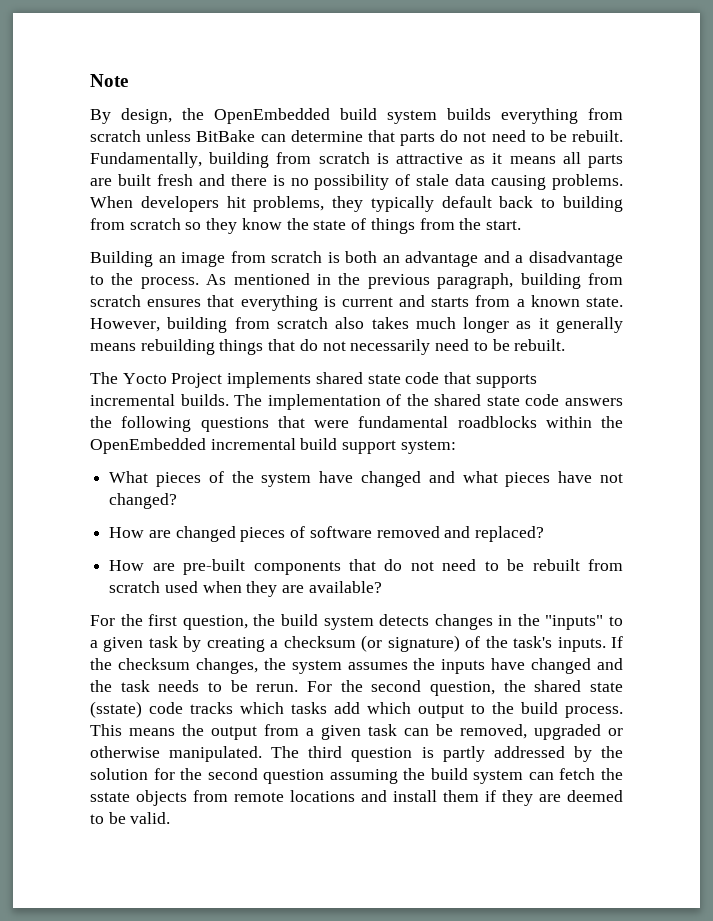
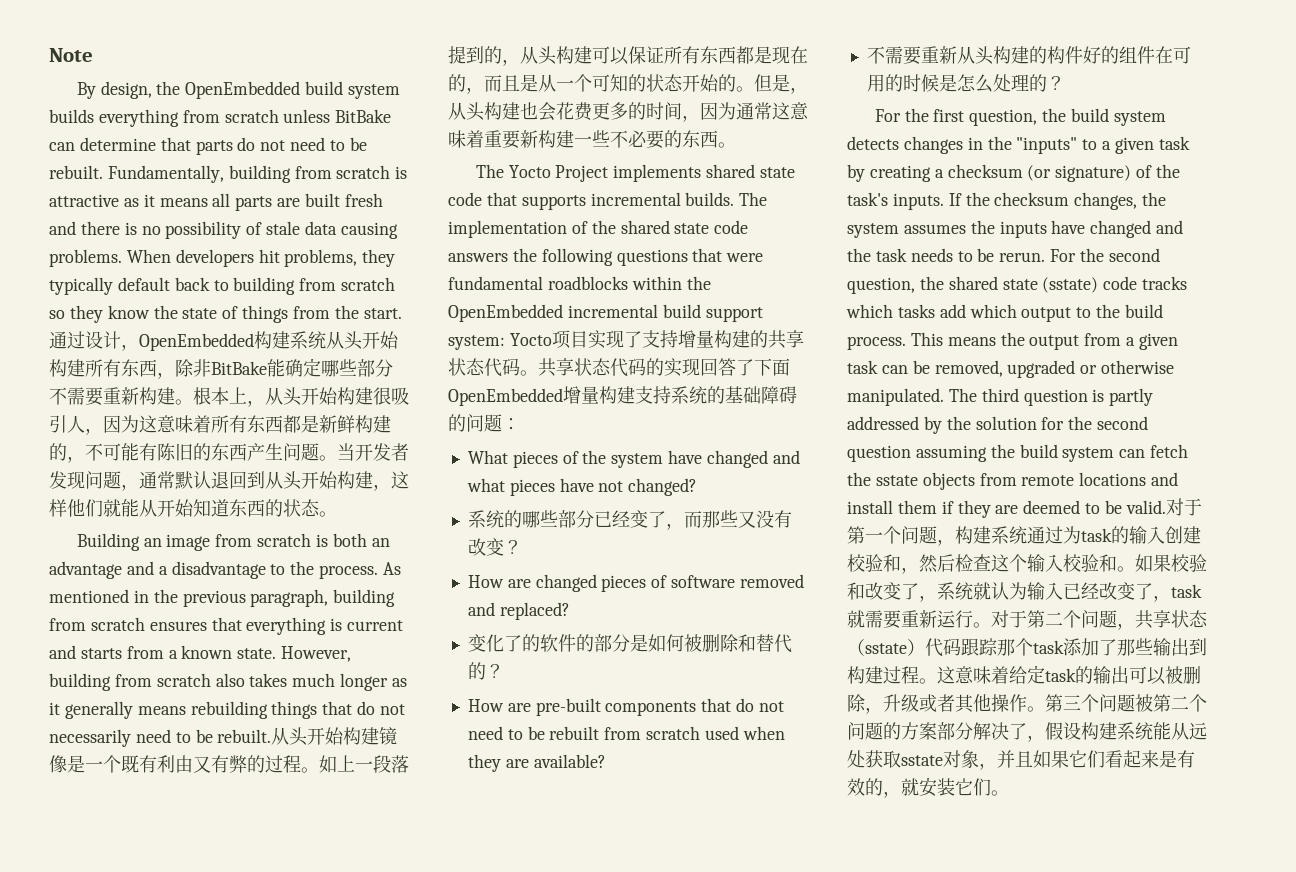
(521, 225) none -> [49,331,399,351] [49,358,393,379] [49,387,409,407] [49,415,391,435] [49,443,409,463] [49,471,409,491] [49,499,337,517] 通过设计，OpenEmbedded构建系统从头开始构建所有东西，除非BitBake能确定哪些部分不需要重新构建。根本上，从头开始构建很吸引人，因为这意味着所有东西都是新鲜构建的，不可能有陈旧的东西产生问题。当开发者发现问题，通常默认退回到从头开始构建，这样他们就能从开始知道东西的状态。
(566, 345) none -> [271,727,398,746] [49,755,409,773] [448,46,808,66] [448,74,808,94] [448,102,809,122] [448,130,736,149] 从头开始构建镜像是一个既有利由又有弊的过程。如上一段落提到的，从头构建可以保证所有东西都是现在的，而且是从一个可知的状态开始的。但是，从头构建也会花费更多的时间，因为通常这意味着重要新构建一些不必要的东西。
(456, 447) none -> [509,330,804,349] [448,358,790,377] [448,386,797,406] [448,414,520,432] Yocto项目实现了支持增量构建的共享状态代码。共享状态代码的实现回答了下面OpenEmbedded增量构建支持系统的基础障碍的问题：
(178, 501) none -> [467,510,792,530] [467,538,522,556] // 系统的哪些部分已经变了，而那些又没有改变？
(545, 534) none -> [467,634,792,653] [467,662,504,680] // 变化了的软件的部分是如何被删除和替代的？
(382, 587) none -> [866,46,1191,65] [866,74,1065,93] // 不需要重新从头构建的构件好的组件在可用的时候是怎么处理的？
(171, 818) none -> [1165,498,1202,516] [847,526,1201,546] [847,554,1207,574] [847,582,1202,602] [847,610,1208,630] [847,638,1207,657] [847,665,1201,685] [847,694,1207,714] [847,722,1207,742] [847,750,1195,770] [847,777,1009,798] 对于第一个问题，构建系统通过为task的输入创建校验和，然后检查这个输入校验和。如果校验和改变了，系统就认为输入已经改变了，task就需要重新运行。对于第二个问题，共享状态（sstate）代码跟踪那个task添加了那些输出到构建过程。这意味着给定task的输出可以被删除，升级或者其他操作。第三个问题被第二个问题的方案部分解决了，假设构建系统能从远处获取sstate对象，并且如果它们看起来是有效的，就安装它们。

